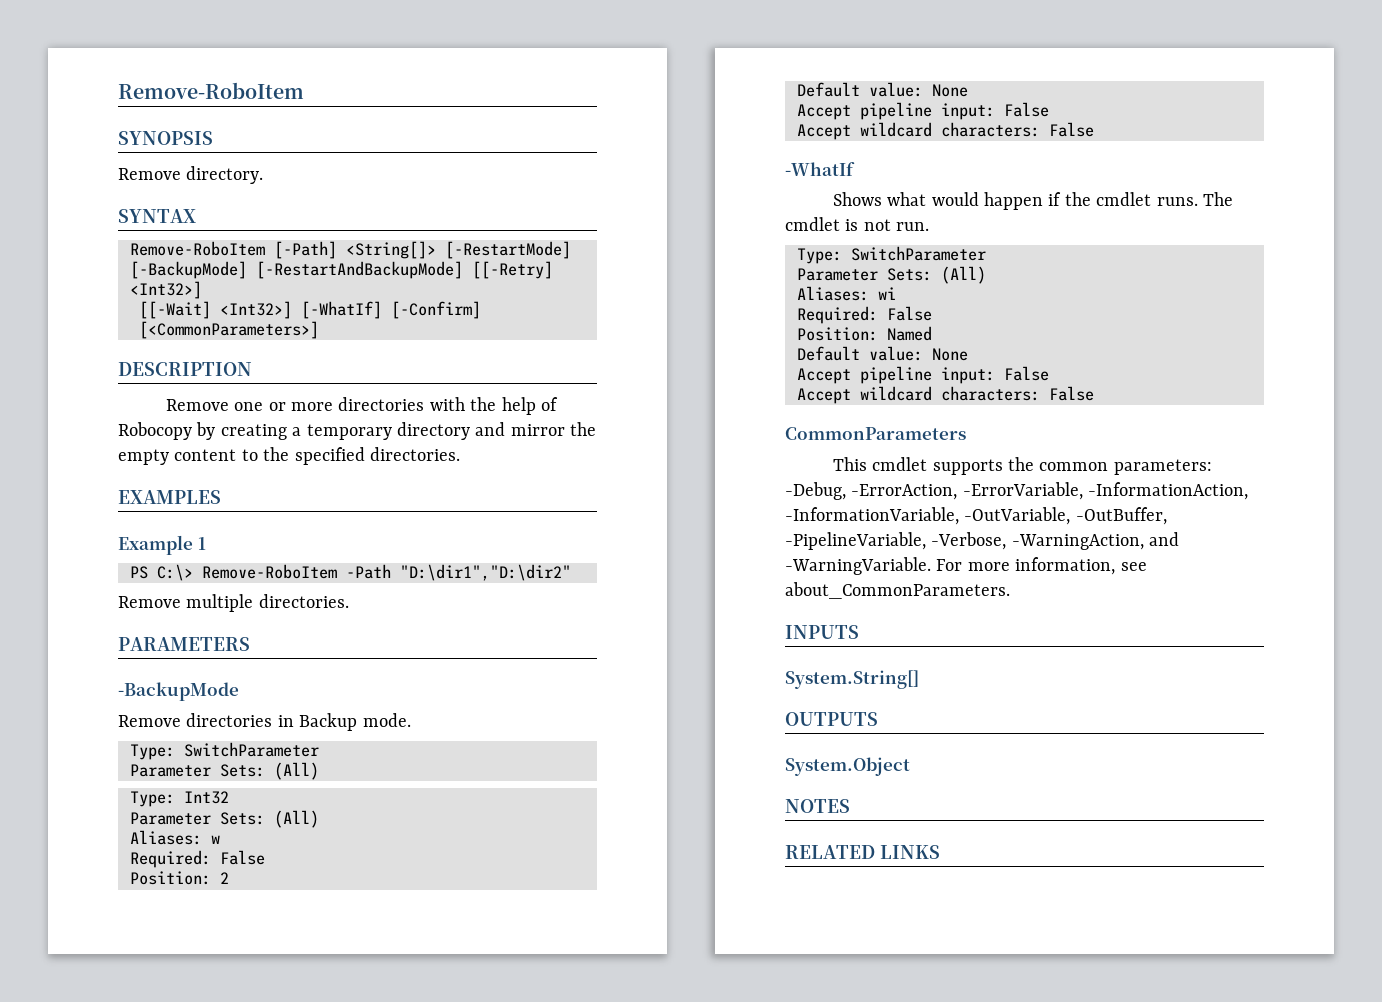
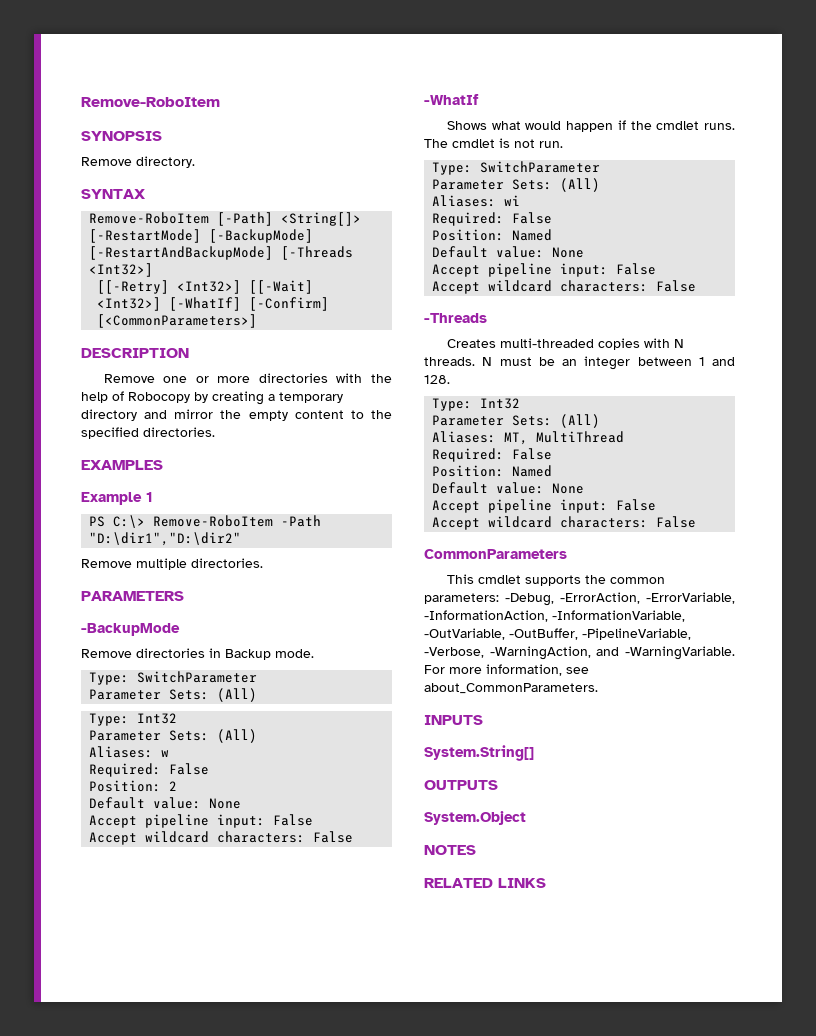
(463, 270) none -> [281,246,354,260] [89,263,154,277] [-Threads <Int32>] //
(202, 290) // -> (242, 287) none
(1094, 393) none -> [424,313,487,323] [446,338,684,350] [424,356,735,370] [424,375,450,384] [432,398,521,411] [432,414,601,428] [432,431,625,445] [432,448,553,462] [432,465,553,477] [432,482,585,494] [432,499,657,513] [432,516,697,530] // -Threads // Creates multi-threaded copies with N threads. N must be an integer between 1 and 128. // Type: Int32 // Parameter Sets: (All) // Aliases: MT, MultiThread // Required: False // Position: Named // Default value: None // Accept pipeline input: False // Accept wildcard characters: False

